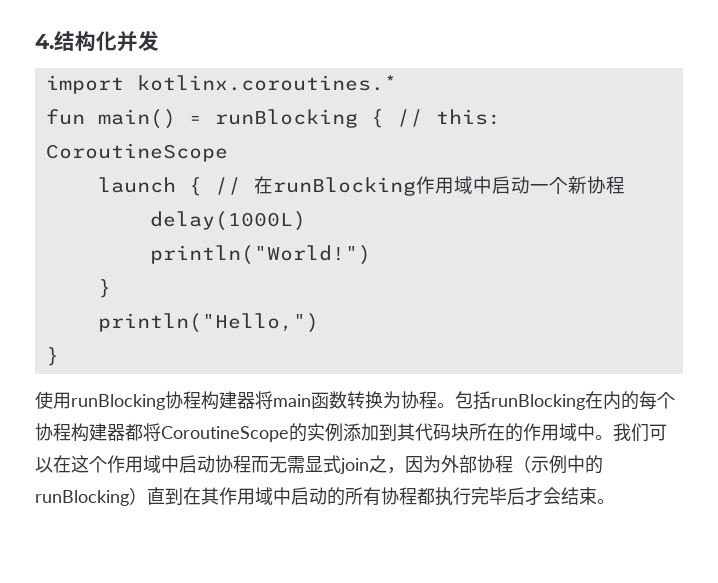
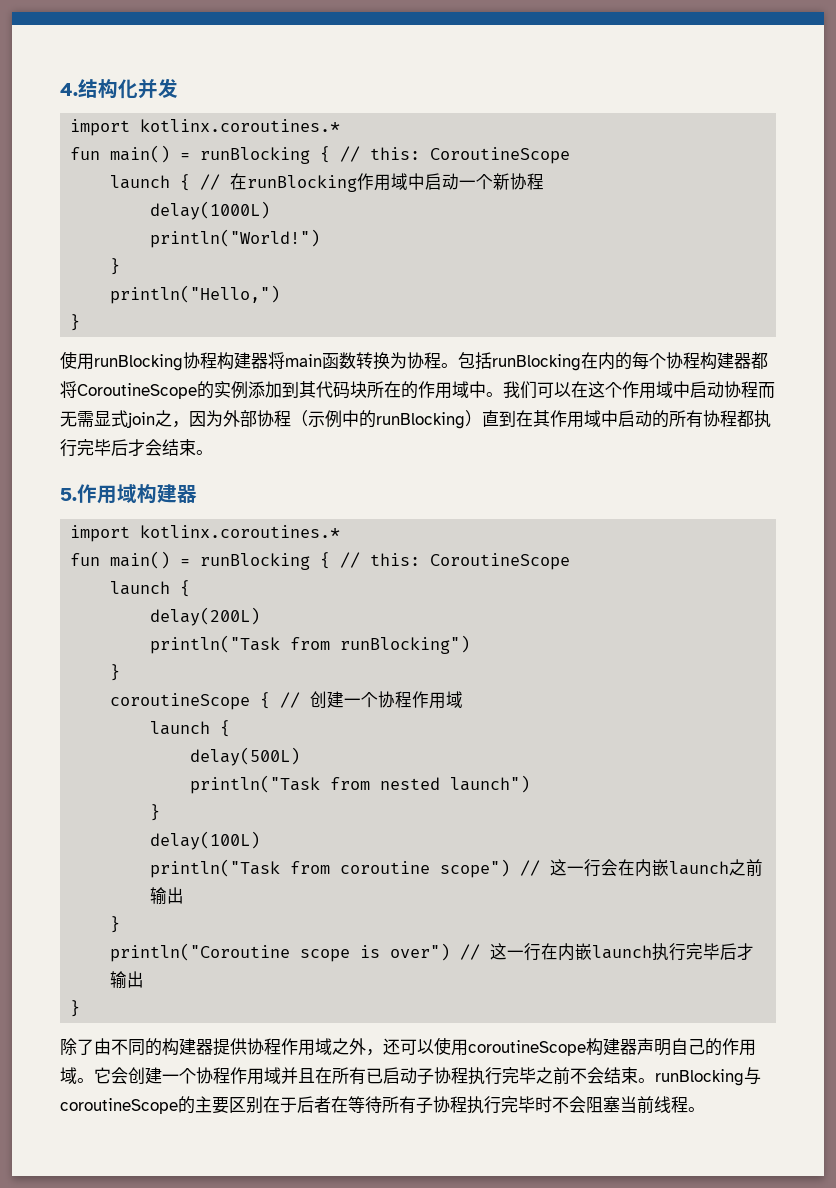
(615, 501) none -> [60,484,197,504] [70,525,341,542] [70,551,571,570] [110,580,191,597] [150,607,261,626] [150,635,471,654] [110,664,121,681] [110,691,464,710] [150,720,231,737] [190,747,301,766] [190,775,531,794] [150,804,161,821] [150,831,261,850] [150,859,764,878] [150,887,185,905] [110,916,121,933] [110,943,755,962] [110,971,145,989] [70,1000,81,1017] [60,1037,756,1056] [60,1067,761,1086] [60,1096,705,1114] // 5.作用域构建器 // import kotlinx.coroutines.* // fun main() = runBlocking { // this: CoroutineScope // launch { // delay(200L) // println("Task from runBlocking") // } // coroutineScope { // 创建一个协程作用域 // launch { // delay(500L) // println("Task from nested launch") // } // delay(100L) // println("Task from coroutine scope") // 这一行会在内嵌launch之前输出 // } // println("Coroutine scope is over") // 这一行在内嵌launch执行完毕后才输出 // } // 除了由不同的构建器提供协程作用域之外，还可以使用coroutineScope构建器声明自己的作用域。它会创建一个协程作用域并且在所有已启动子协程执行完毕之前不会结束。runBlocking与coroutineScope的主要区别在于后者在等待所有子协程执行完毕时不会阻塞当前线程。

